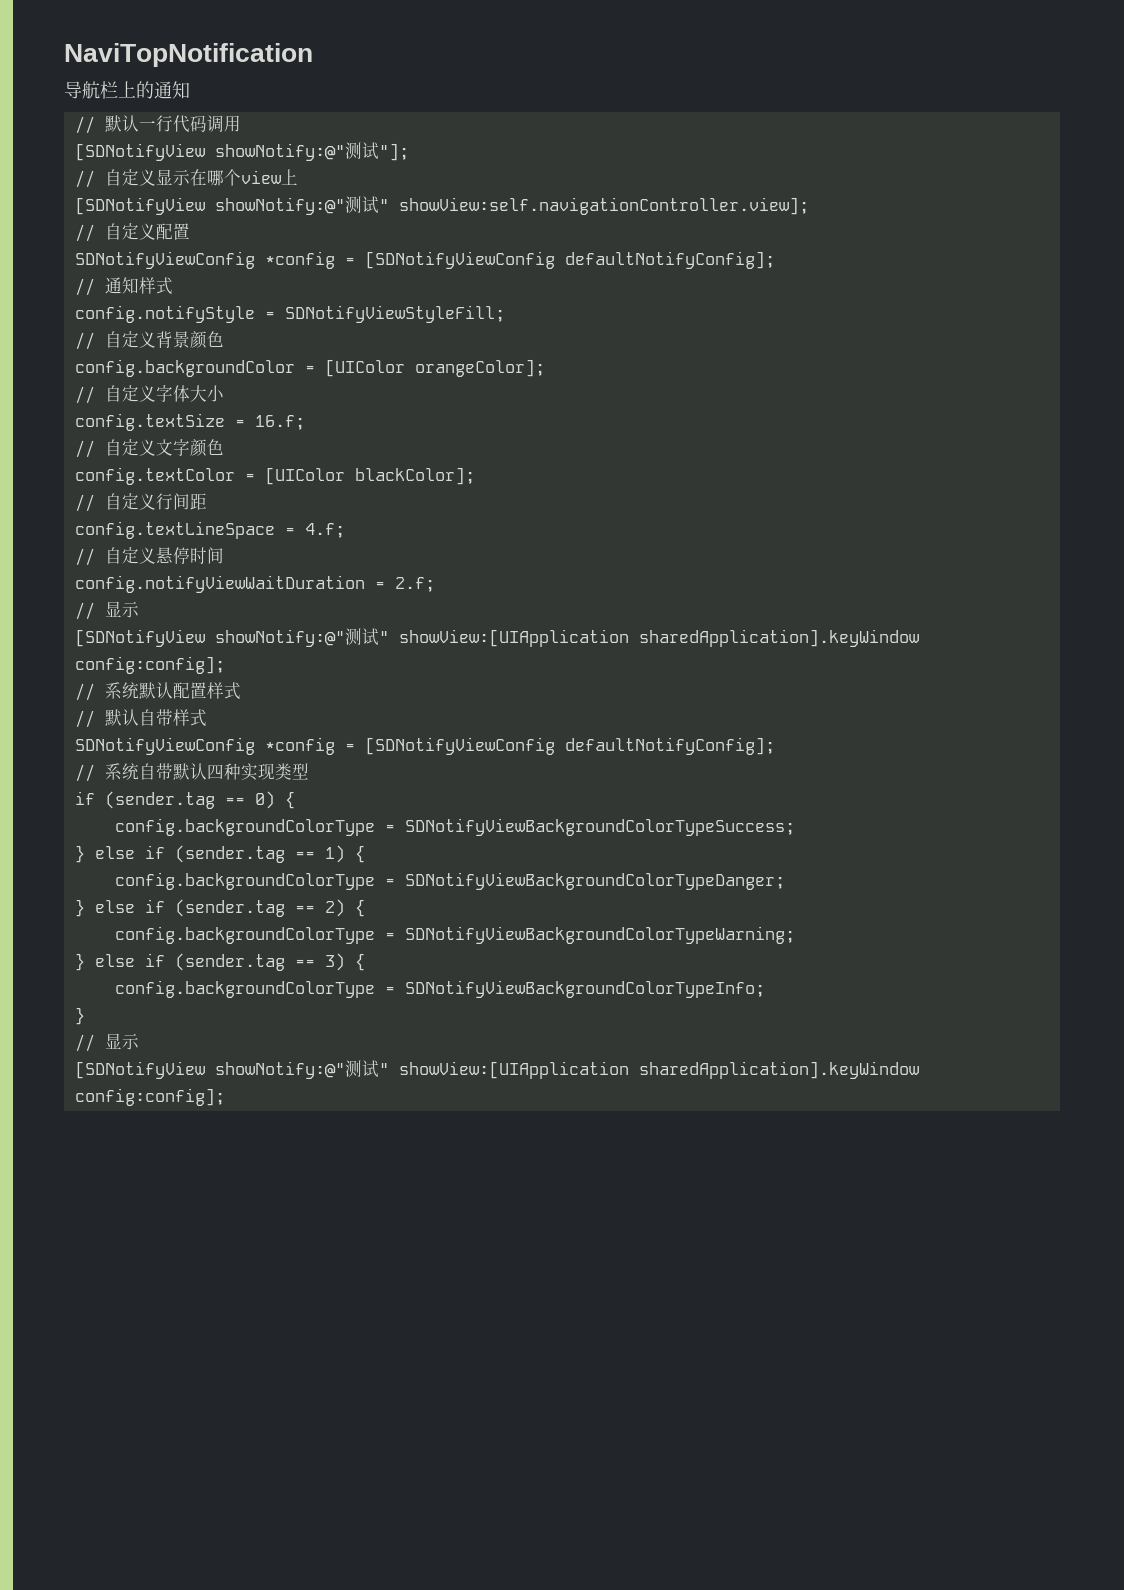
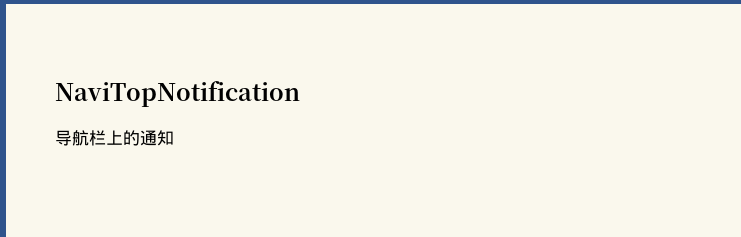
[74,115,241,134] [74,142,409,161] [74,169,298,188] [74,196,809,215] [74,223,190,242] [74,251,775,269] [74,277,173,296] [74,305,505,323] [74,331,224,350] [74,359,545,377] [74,385,224,404] [74,413,305,431] [74,439,224,458] [74,467,475,485] [74,493,207,512] [74,521,345,539] [74,547,224,566] [74,575,435,593] [74,601,139,620] [74,628,919,647] [74,656,225,674] [74,682,241,701] [74,709,207,728] [74,737,775,755] [74,763,309,782] [74,791,295,809] [114,818,795,836] [74,845,365,863] [114,872,785,890] [74,899,365,917] [114,926,795,944] [74,953,365,971] [114,980,765,998] [74,1007,85,1025] [74,1033,139,1052] [74,1060,919,1079] [74,1088,225,1106] // // 默认一行代码调用 // [SDNotifyView showNotify:@"测试"]; // // 自定义显示在哪个view上 // [SDNotifyView showNotify:@"测试" showView:self.navigationController.view]; // // 自定义配置 // SDNotifyViewConfig *config = [SDNotifyViewConfig defaultNotifyConfig]; // // 通知样式 // config.notifyStyle = SDNotifyViewStyleFill; // // 自定义背景颜色 // config.backgroundColor = [UIColor orangeColor]; // // 自定义字体大小 // config.textSize = 16.f; // // 自定义文字颜色 // config.textColor = [UIColor blackColor]; // // 自定义行间距 // config.textLineSpace = 4.f; // // 自定义悬停时间 // config.notifyViewWaitDuration = 2.f; // // 显示 // [SDNotifyView showNotify:@"测试" showView:[UIApplication sharedApplication].keyWindow config:config]; // // 系统默认配置样式 // // 默认自带样式 // SDNotifyViewConfig *config = [SDNotifyViewConfig defaultNotifyConfig]; // // 系统自带默认四种实现类型 // if (sender.tag == 0) { // config.backgroundColorType = SDNotifyViewBackgroundColorTypeSuccess; // } else if (sender.tag == 1) { // config.backgroundColorType = SDNotifyViewBackgroundColorTypeDanger; // } else if (sender.tag == 2) { // config.backgroundColorType = SDNotifyViewBackgroundColorTypeWarning; // } else if (sender.tag == 3) { // config.backgroundColorType = SDNotifyViewBackgroundColorTypeInfo; // } // // 显示 // [SDNotifyView showNotify:@"测试" showView:[UIApplication sharedApplication].keyWindow config:config]; -> (174, 138) none

